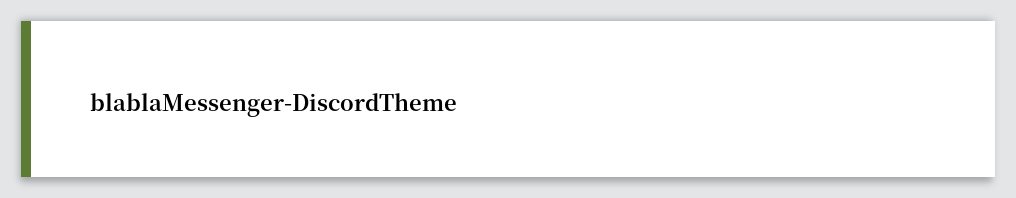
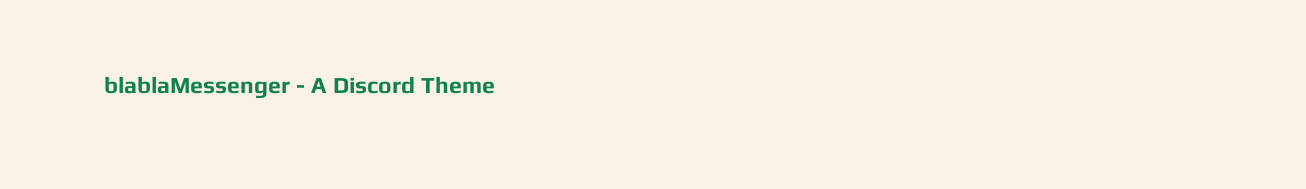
[90,93,457,117] blablaMessenger-DiscordTheme -> [104,76,495,99] blablaMessenger - A Discord Theme

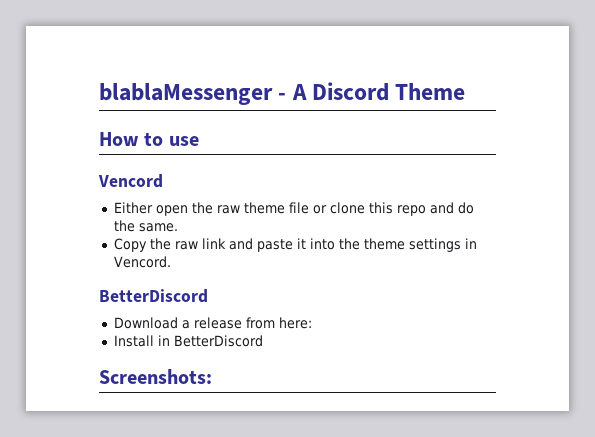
(495, 85) none -> [99,132,199,146] [98,174,163,188] [113,202,474,216] [113,220,178,232] [113,238,477,252] [113,256,171,268] [99,289,208,303] [113,317,312,329] [113,335,263,347] [99,369,212,384] // How to use // Vencord // Either open the raw theme file or clone this repo and do the same. // Copy the raw link and paste it into the theme settings in Vencord. // BetterDiscord // Download a release from here: // Install in BetterDiscord // Screenshots:

